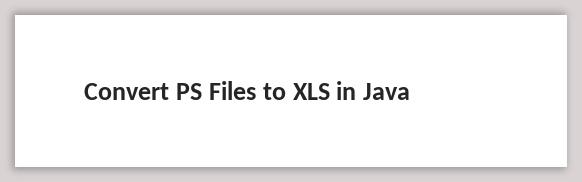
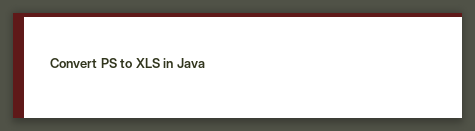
[208,81,256,100] Files -> (117, 63) none

